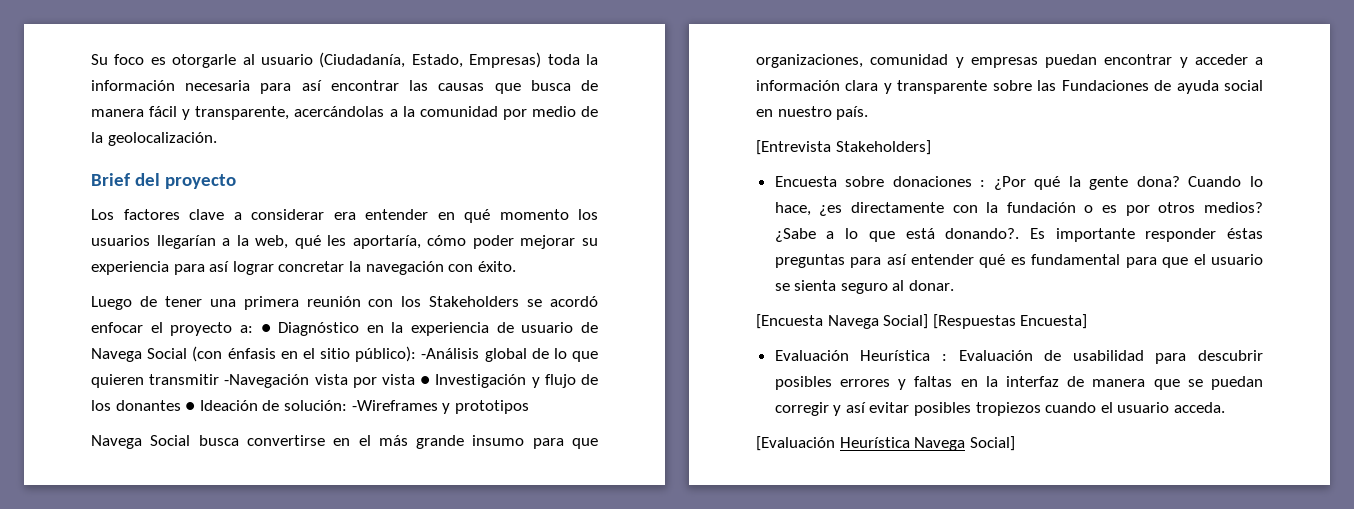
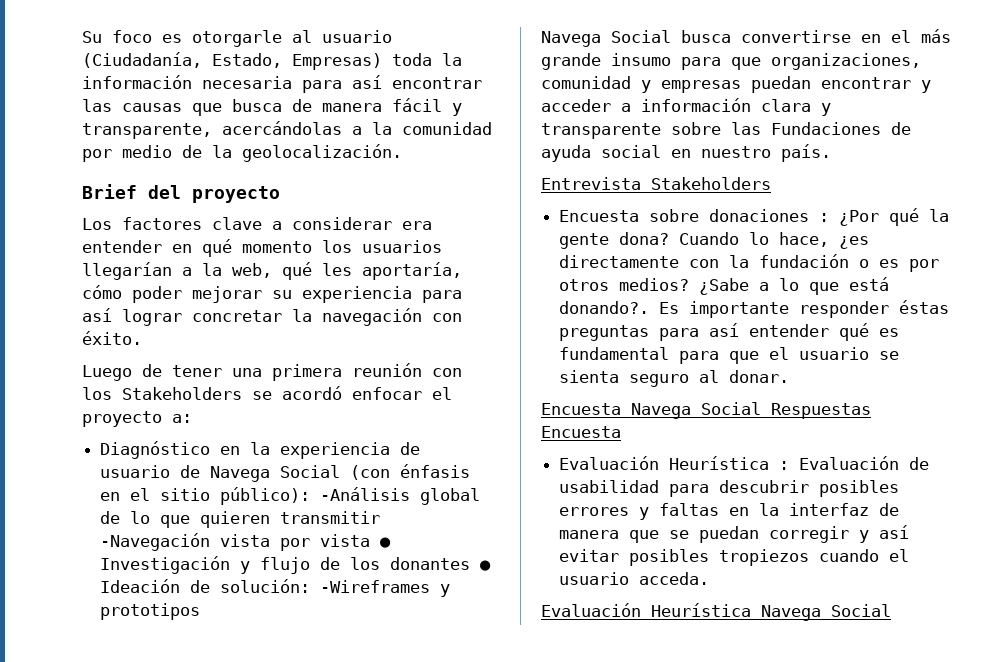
[260,324,271,333] ● -> (192, 418) //
[756,140,931,155] [Entrevista Stakeholders] -> [541,177,771,190] Entrevista Stakeholders
[756,314,1088,329] [Encuesta Navega Social] [Respuestas Encuesta] -> [541,402,871,419] [541,426,621,438] Encuesta Navega Social Respuestas Encuesta
[756,436,835,451] [Evaluación -> [541,603,641,617] Evaluación
[969,436,1015,451] Social] -> [831,604,891,617] Social

